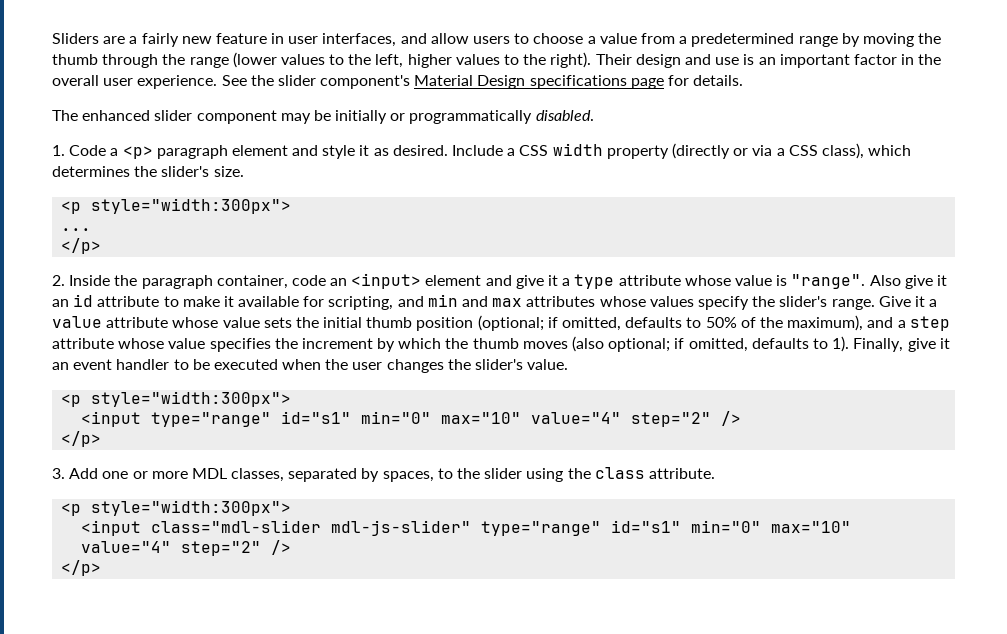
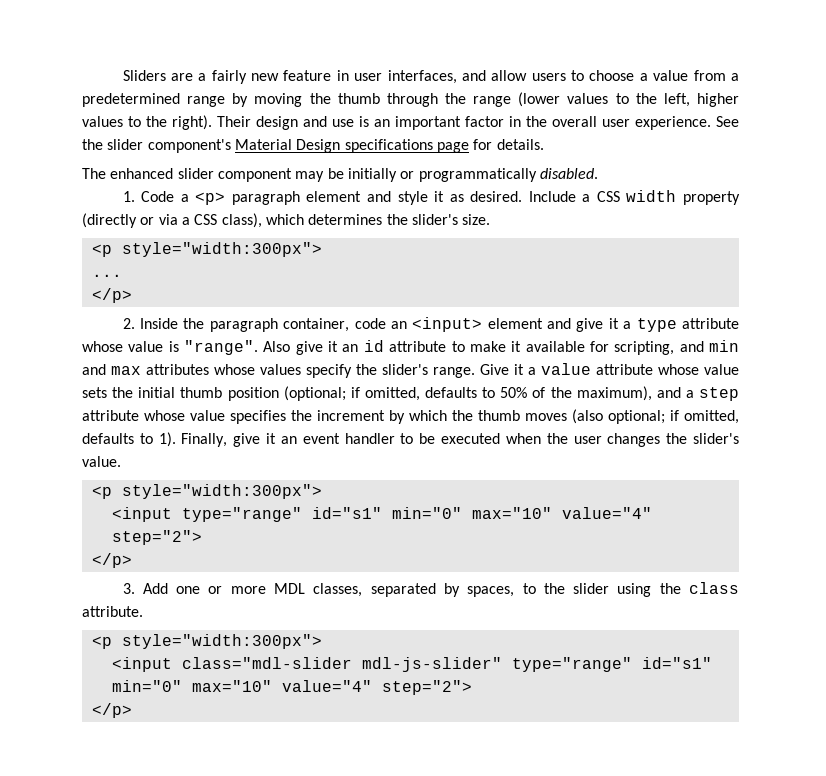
[631,411,742,427] step="2" /> -> [111,530,202,545] step="2">
[181,540,292,556] step="2" /> -> [381,680,472,695] step="2">

